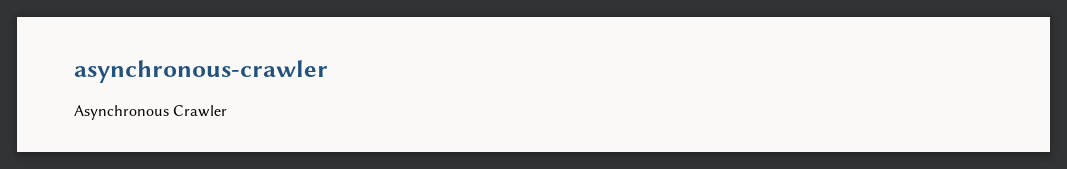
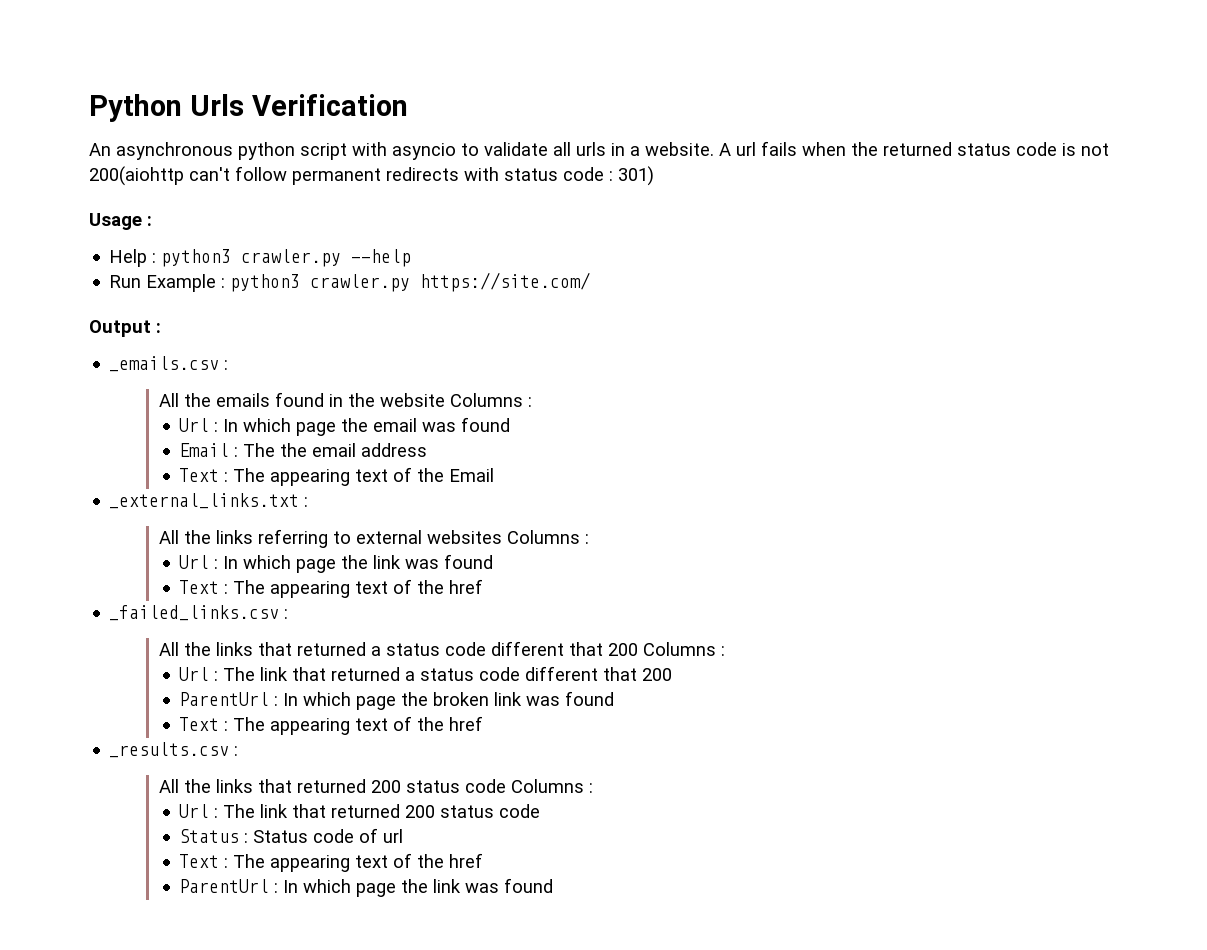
[74,60,328,83] [74,105,228,120] asynchronous-crawler // Asynchronous Crawler -> [89,94,408,122] [89,141,1109,160] [89,166,654,186] [89,213,152,230] [109,249,412,267] [109,272,591,292] [89,320,161,337] [109,356,229,372] [158,392,532,407] [179,417,511,436] [179,443,428,457] [179,467,495,486] [109,493,309,509] [158,529,589,548] [179,554,494,573] [179,579,484,598] [109,605,289,621] [158,641,725,656] [179,666,673,681] [179,691,615,710] [179,716,484,735] [109,742,239,758] [158,779,593,793] [179,804,541,818] [179,828,404,843] [179,853,484,872] [179,878,554,897] Python Urls Verification // An asynchronous python script with asyncio to validate all urls in a website. A url fails when the returned status code is not 200(aiohttp can't follow permanent redirects with status code : 301) // Usage : // Help : python3 crawler.py --help // Run Example : python3 crawler.py https://site.com/ // Output : // _emails.csv : // All the emails found in the website Columns : // Url : In which page the email was found // Email : The the email address // Text : The appearing text of the Email // _external_links.txt : // All the links referring to external websites Columns : // Url : In which page the link was found // Text : The appearing text of the href // _failed_links.csv : // All the links that returned a status code different that 200 Columns : // Url : The link that returned a status code different that 200 // ParentUrl : In which page the broken link was found // Text : The appearing text of the href // _results.csv : // All the links that returned 200 status code Columns : // Url : The link that returned 200 status code // Status : Status code of url // Text : The appearing text of the href // ParentUrl : In which page the link was found

